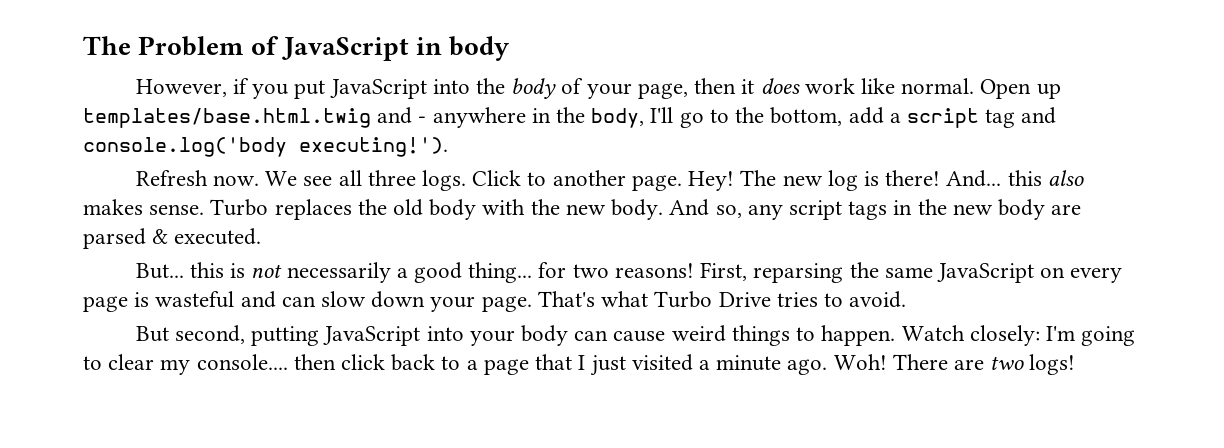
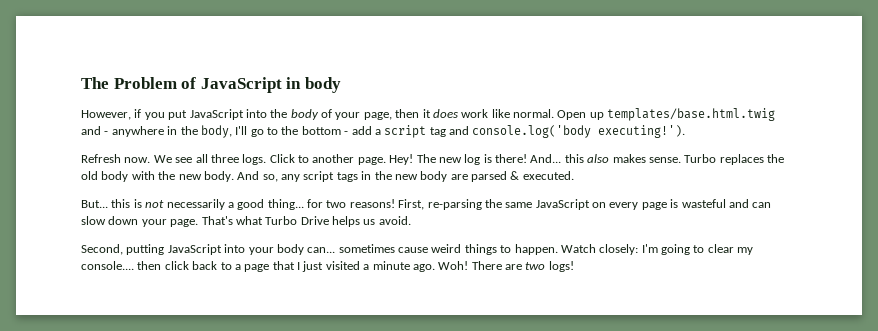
[770,107,843,126] bottom, -> [301,126,349,135] bottom -
[753,263,844,283] reparsing -> [427,199,482,210] re-parsing
[776,292,843,307] tries to -> [332,216,376,227] helps us
[135,325,245,344] But second, -> [81,244,123,255] Second,
[574,330,609,341] can -> [307,244,395,253] can... sometimes

